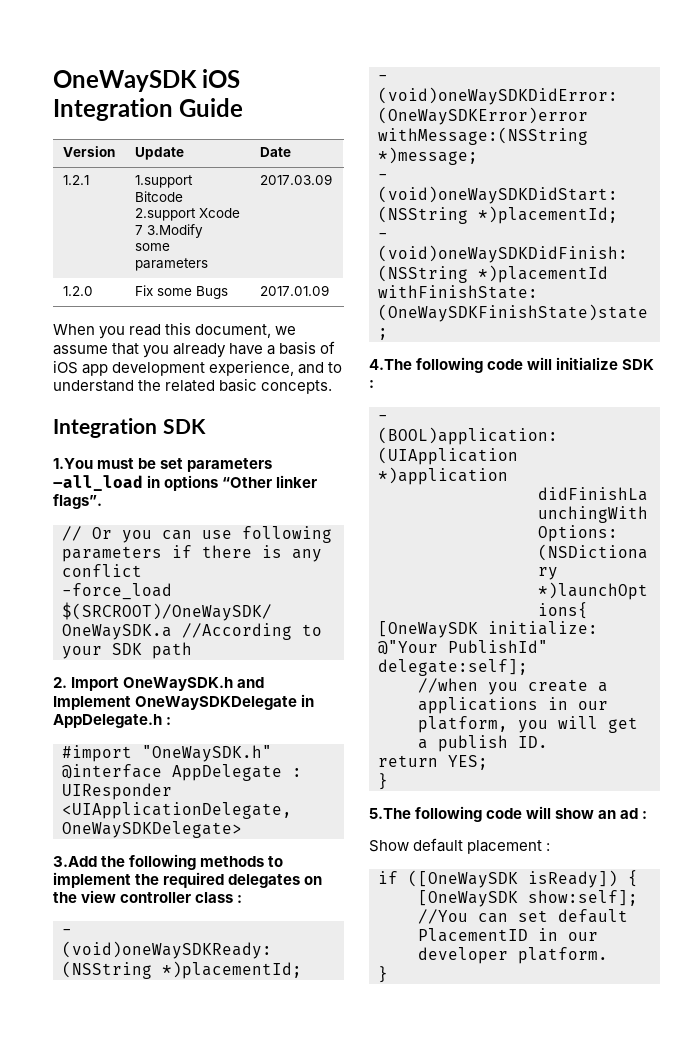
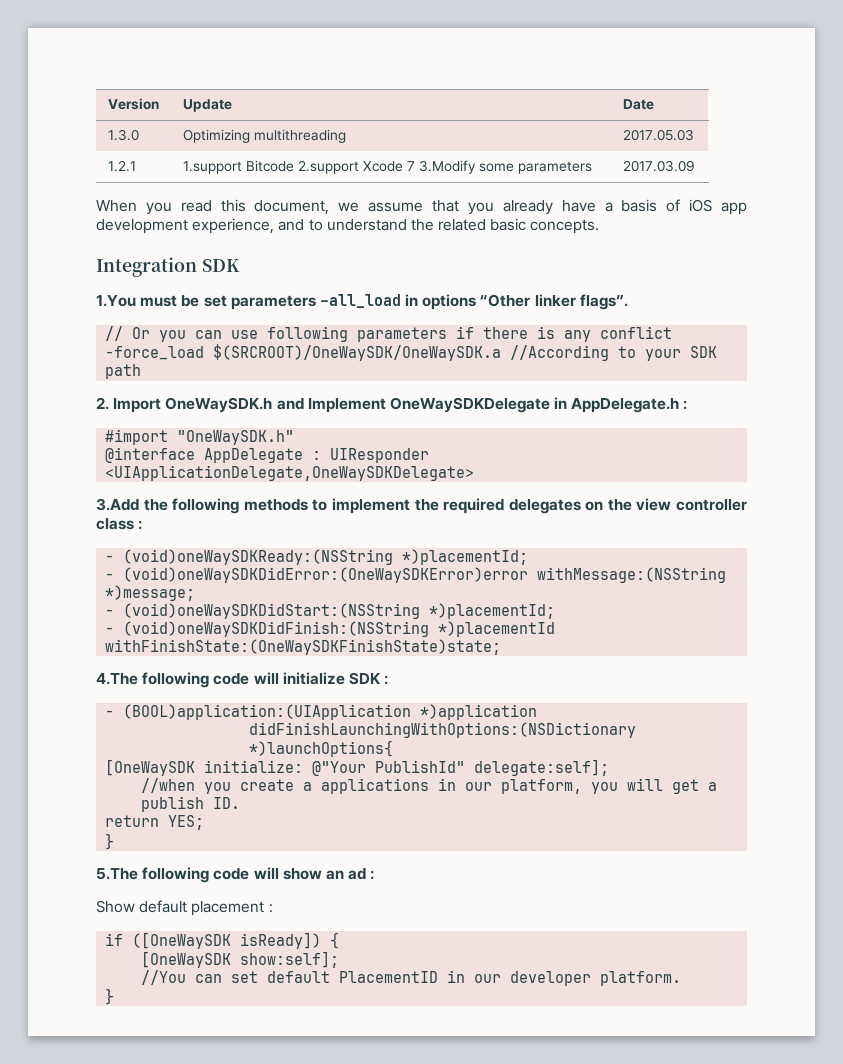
[53,69,241,92] [53,98,244,121] OneWaySDK iOS Integration Guide // -> (107, 104) none
(291, 152) none -> [107,129,139,141] [182,129,346,143] [622,129,694,141] // 1.3.0 | Optimizing multithreading | 2017.05.03
[62,286,93,296] [134,285,228,299] [259,285,329,296] // 1.2.0 | Fix some Bugs | 2017.01.09 -> (695, 166) none

